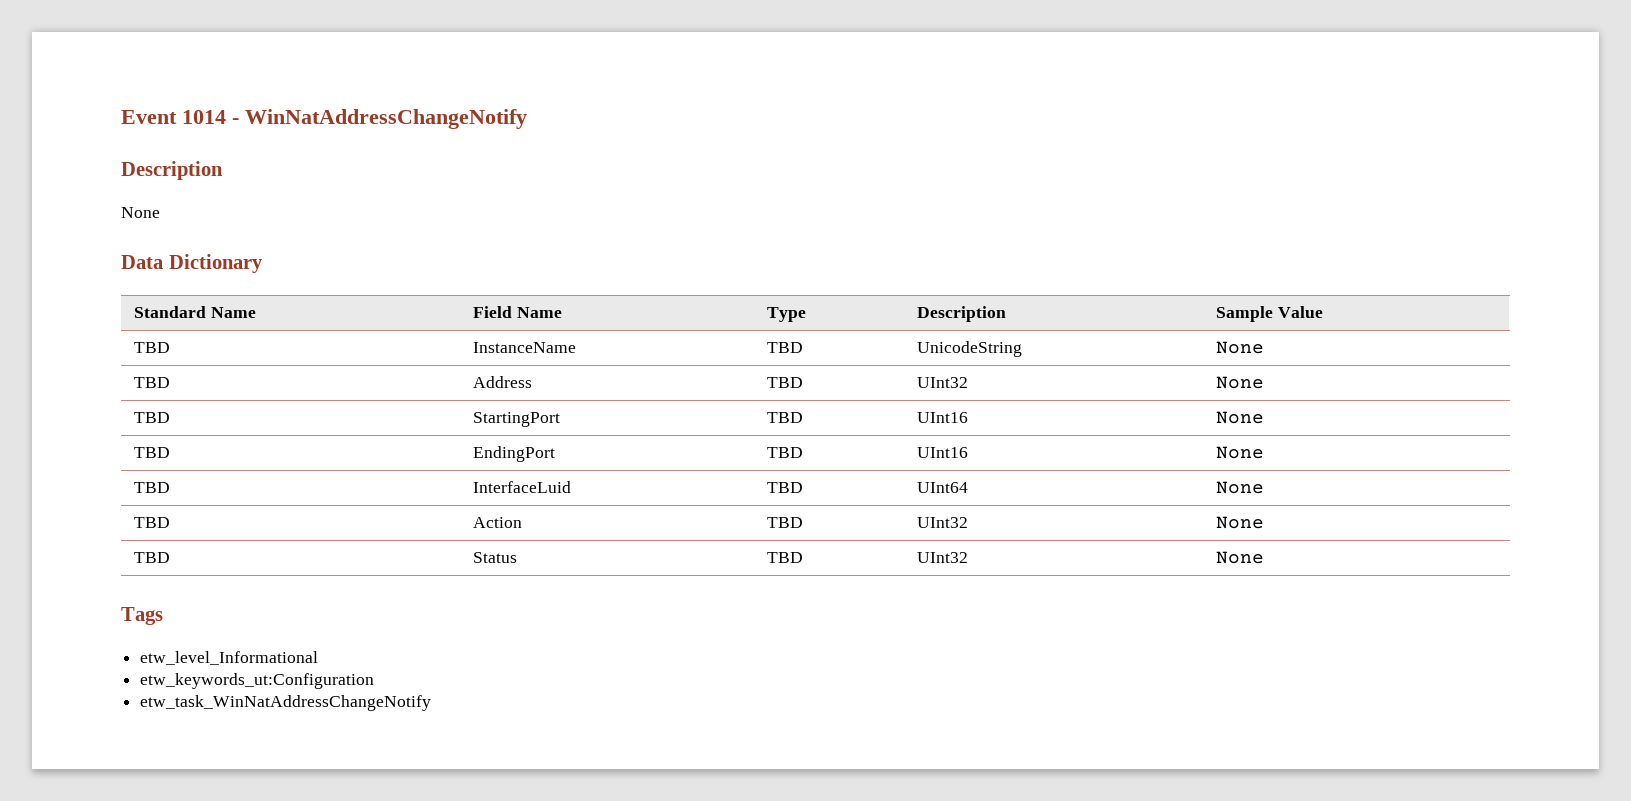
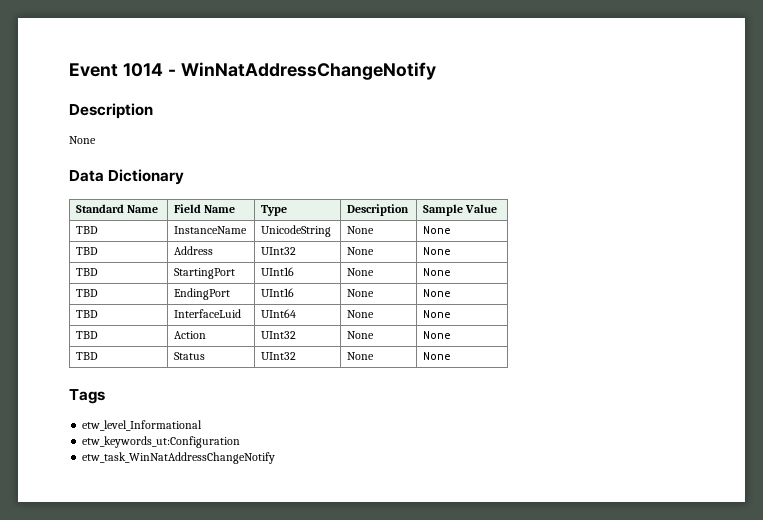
[767,342,804,353] [917,341,1023,357] TBD | UnicodeString -> [261,225,332,237] [347,226,375,234] UnicodeString | None
[767,377,804,388] [917,377,969,388] TBD | UInt32 -> [261,247,297,255] [347,247,375,255] UInt32 | None
[767,412,804,423] [917,412,969,423] TBD | UInt16 -> [261,267,295,276] [347,268,375,276] UInt16 | None
[767,447,804,458] [917,447,969,458] TBD | UInt16 -> [261,288,295,297] [347,289,375,297] UInt16 | None
[767,482,804,493] [917,482,969,493] TBD | UInt64 -> [261,309,297,318] [347,310,375,318] UInt64 | None
[767,517,804,528] [917,517,969,528] TBD | UInt32 -> [261,331,297,339] [347,331,375,339] UInt32 | None
[767,552,804,563] [917,552,969,563] TBD | UInt32 -> [261,352,297,360] [347,352,375,360] UInt32 | None

